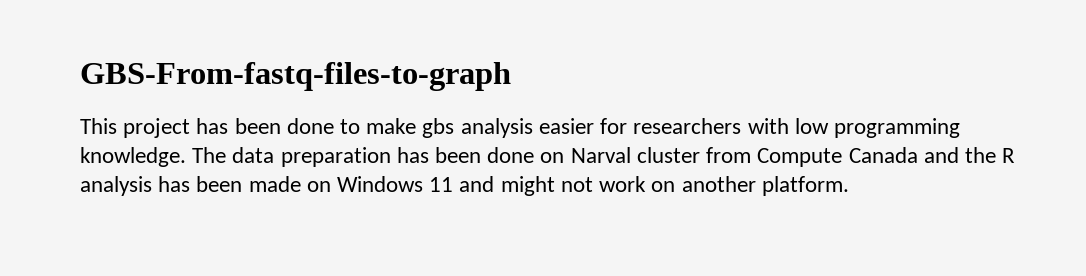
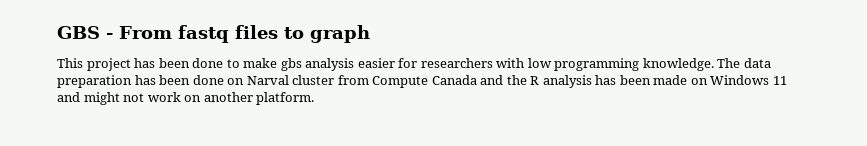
[80,62,511,91] GBS-From-fastq-files-to-graph -> [57,25,370,43] GBS - From fastq files to graph

